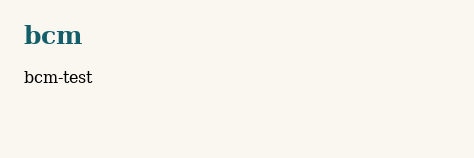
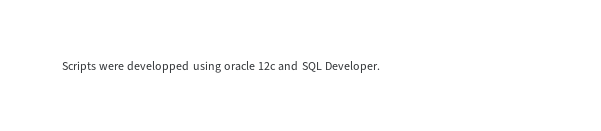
[24,25,82,44] [24,71,93,83] bcm // bcm-test -> [62,61,380,73] Scripts were developped using oracle 12c and SQL Developer.

